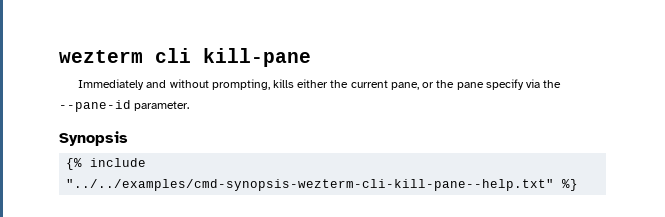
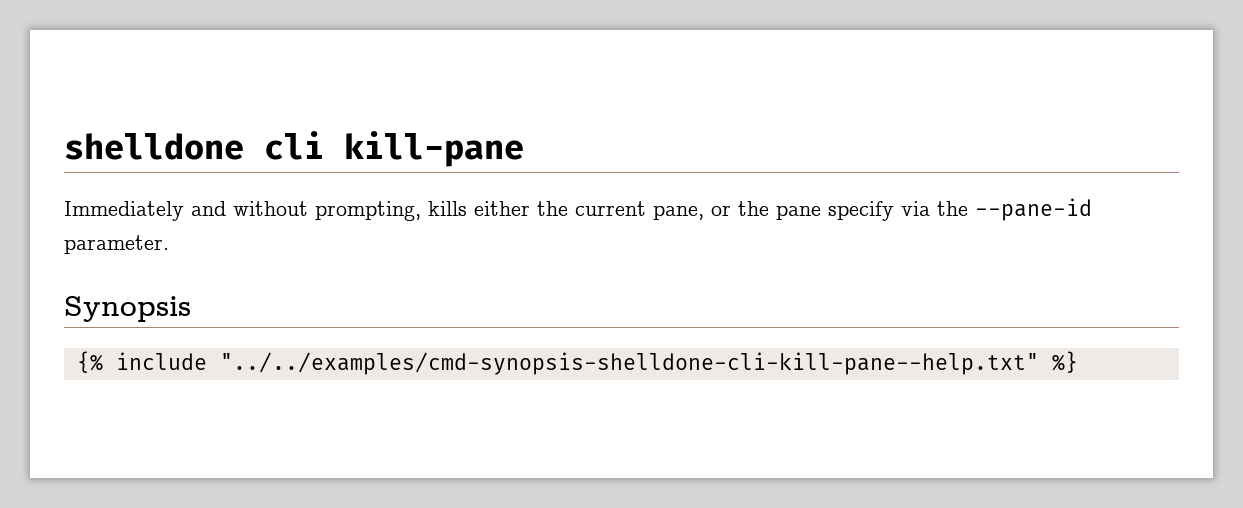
[59,50,143,63] wezterm -> [64,133,244,160] shelldone
[66,179,555,191] "../../examples/cmd-synopsis-wezterm-cli-kill-pane--help.txt" -> [219,352,1039,375] "../../examples/cmd-synopsis-shelldone-cli-kill-pane--help.txt"

